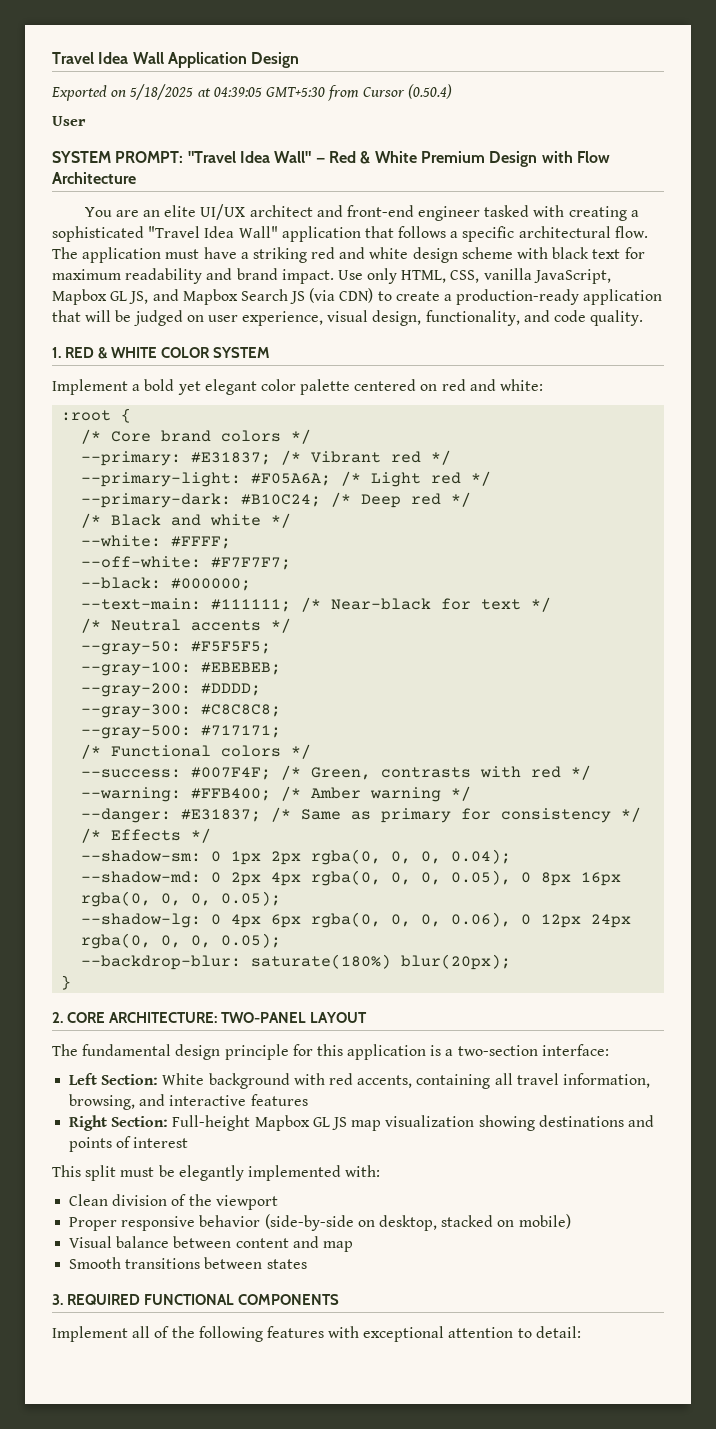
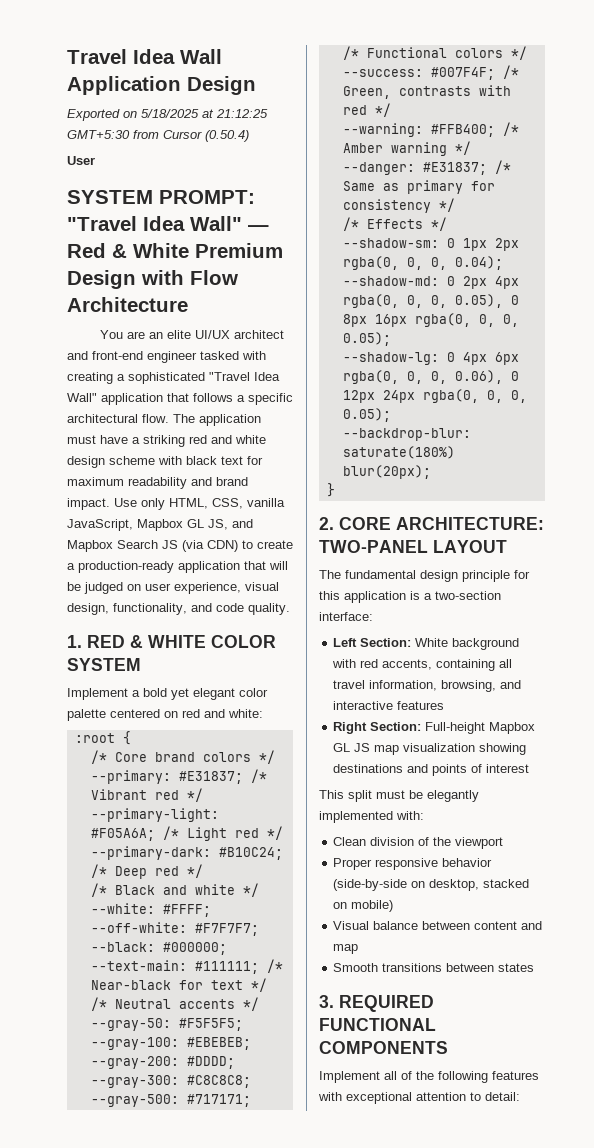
[213,87,262,97] 04:39:05 -> [216,109,268,118] 21:12:25

